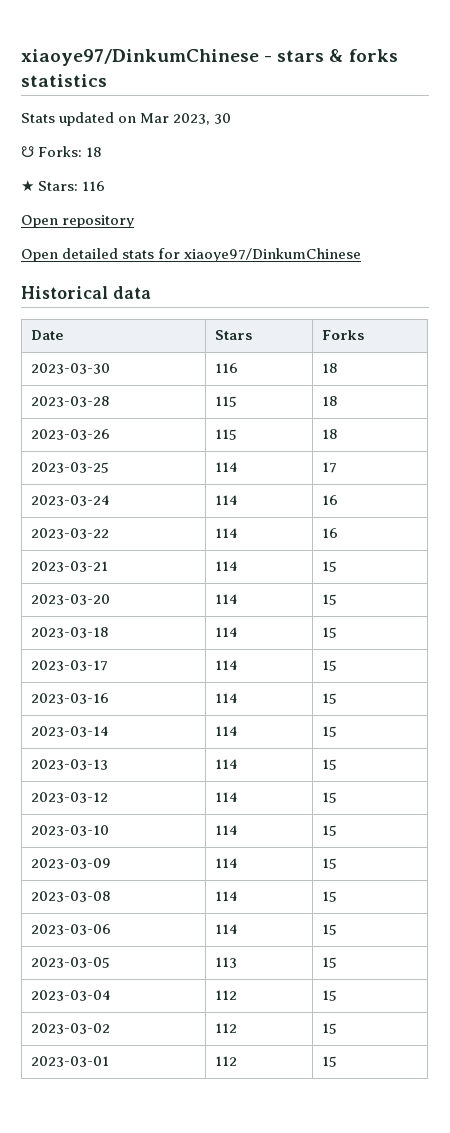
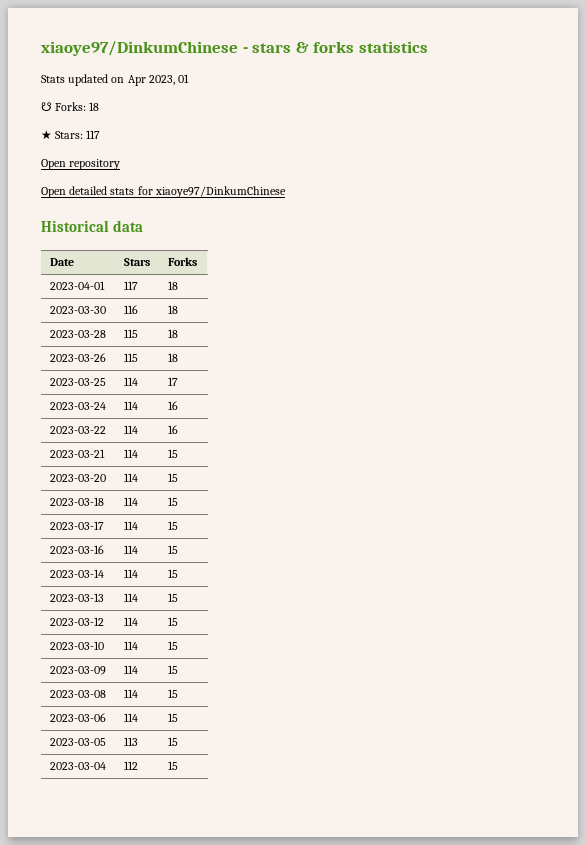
[140,113,232,125] Mar 2023, 30 -> [127,74,190,86] Apr 2023, 01
[82,181,106,191] 116 -> [86,130,101,139] 117
(365, 335) none -> [49,281,105,290] [123,281,138,290] [167,281,178,290] // 2023-04-01 | 117 | 18
[31,1023,111,1034] [215,1023,238,1033] [322,1023,338,1034] [31,1056,110,1067] [215,1056,238,1066] [322,1056,338,1067] // 2023-03-02 | 112 | 15 // 2023-03-01 | 112 | 15 -> (178, 765) none

